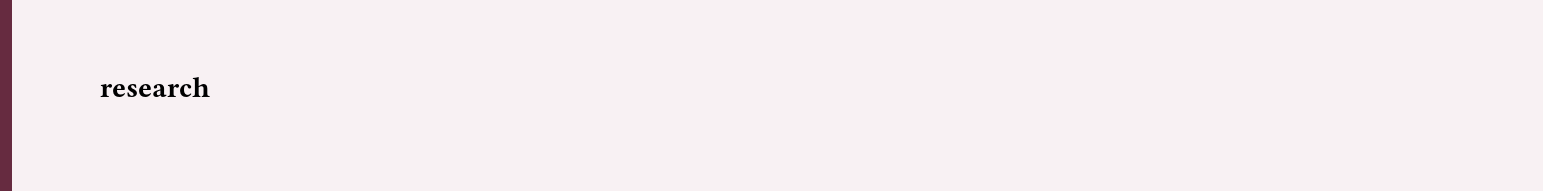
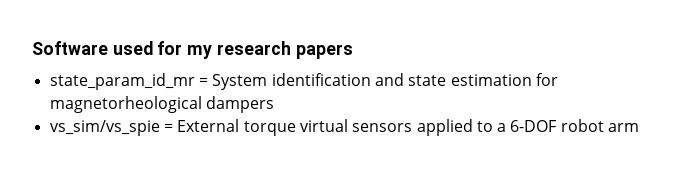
[100,77,210,97] research -> [32,41,353,59] [49,73,558,90] [49,96,274,113] [49,119,640,136] Software used for my research papers // state_param_id_mr = System identification and state estimation for magnetorheological dampers // vs_sim/vs_spie = External torque virtual sensors applied to a 6-DOF robot arm

